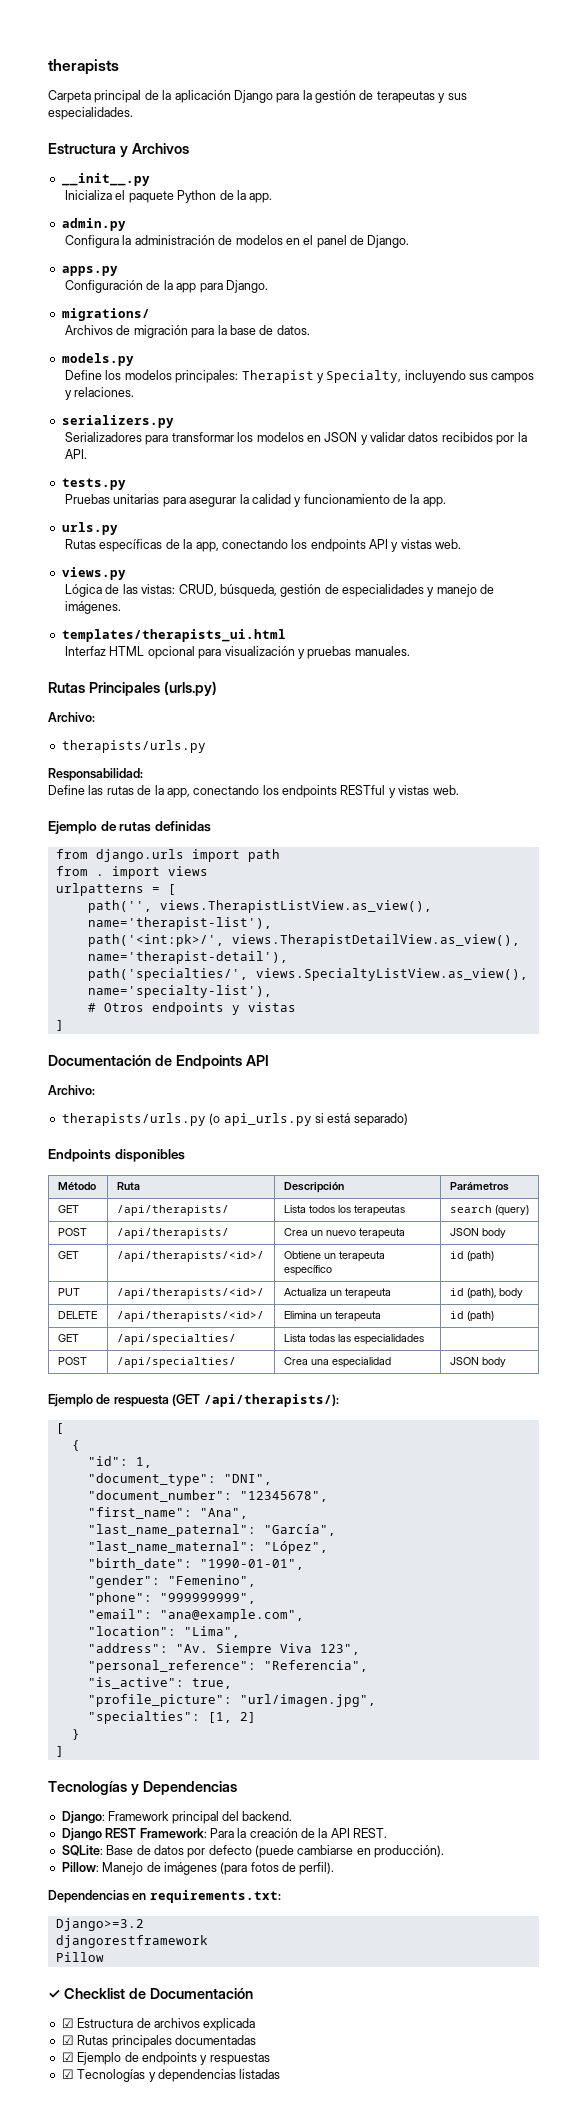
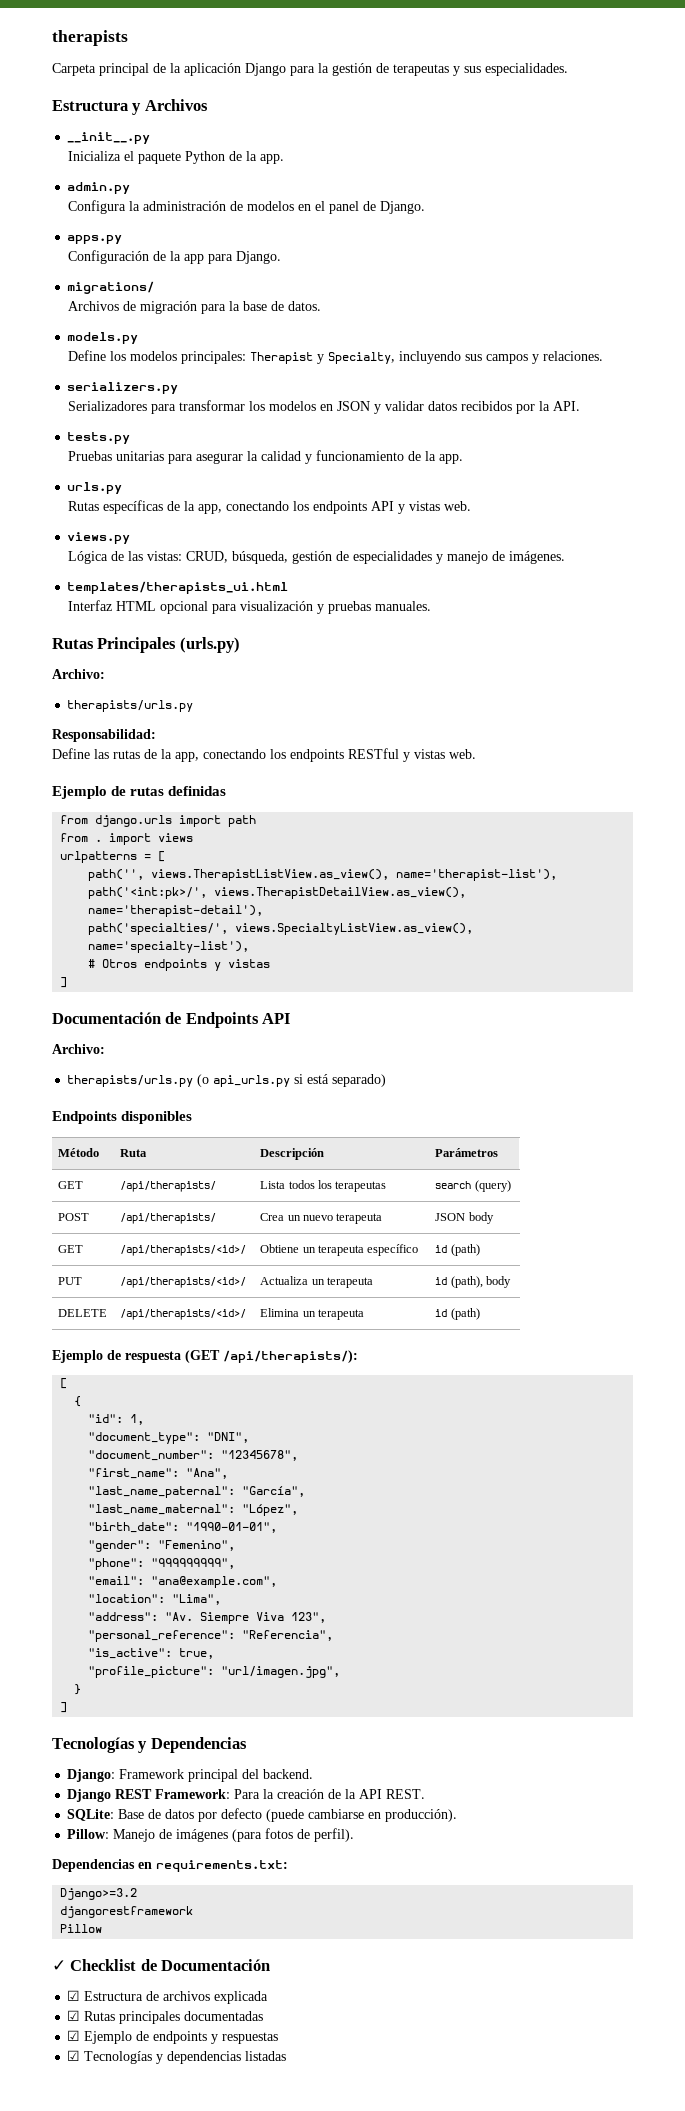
[57,1334,79,1342] [116,1334,236,1345] [283,1334,424,1345] [57,1357,87,1365] [116,1357,236,1368] [283,1357,391,1368] [449,1357,506,1367] // GET | /api/specialties/ | Lista todas las especialidades | // POST | /api/specialties/ | Crea una especialidad | JSON body -> (480, 1314) none
[87,1711,256,1724] // "specialties": [1, 2] -> (341, 1672) none

